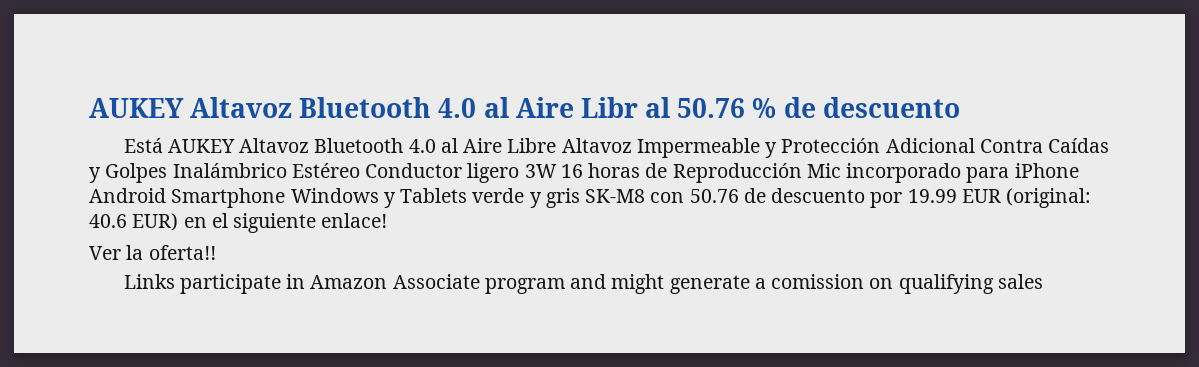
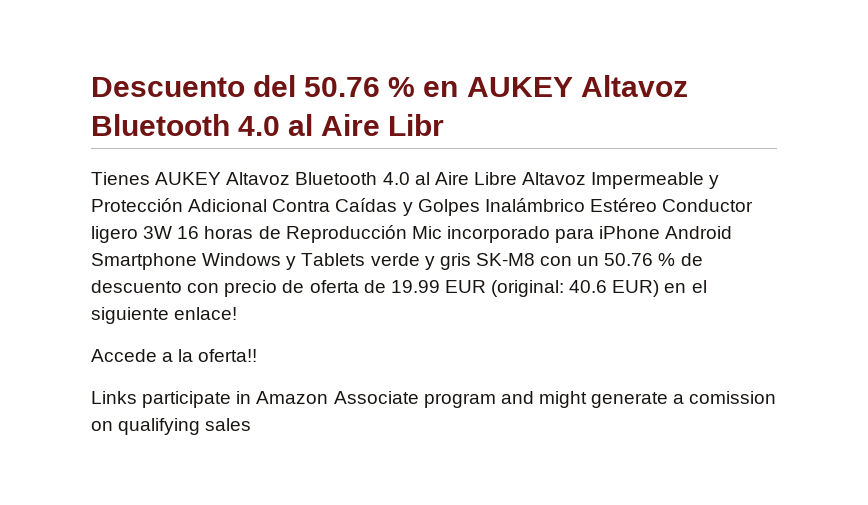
(89, 108) none -> [91,75,459,97] Descuento del 50.76 % en
[645,97,960,118] [123,138,163,153] al 50.76 % de descuento // Está -> [91,172,150,185] // Tienes
[689,188,903,208] 50.76 de descuento por -> [577,253,703,266] [91,280,386,297] un 50.76 % de descuento con precio de oferta de
[89,246,121,260] Ver -> [91,349,174,362] Accede a

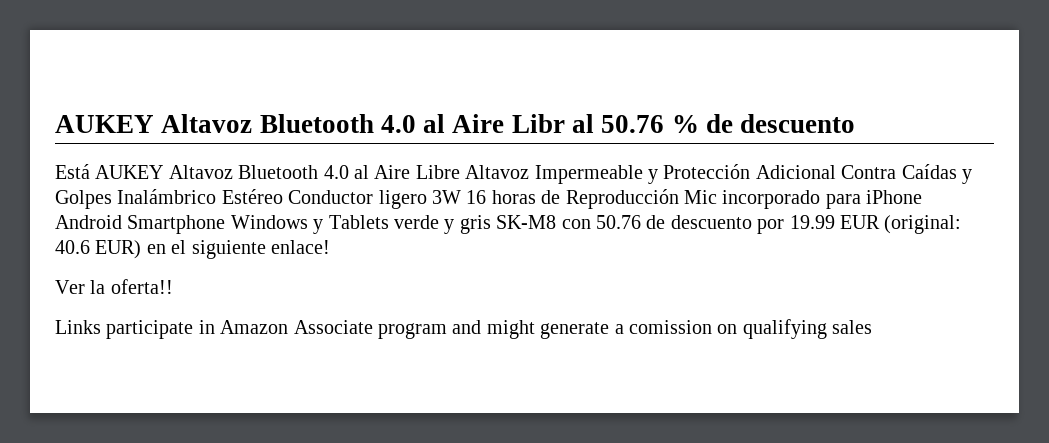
[91,75,459,97] Descuento del 50.76 % en -> (55, 124) none
[91,172,150,185] // Tienes -> [572,114,856,133] [55,164,90,179] al 50.76 % de descuento // Está
[577,253,703,266] [91,280,386,297] un 50.76 % de descuento con precio de oferta de -> [595,215,785,234] 50.76 de descuento por
[91,349,174,362] Accede a -> [55,280,85,294] Ver

